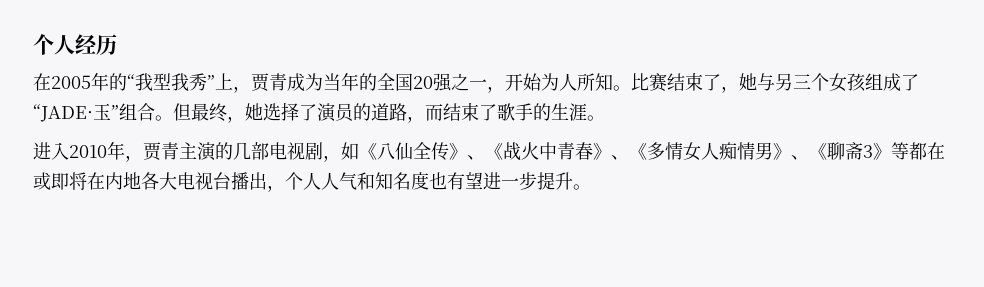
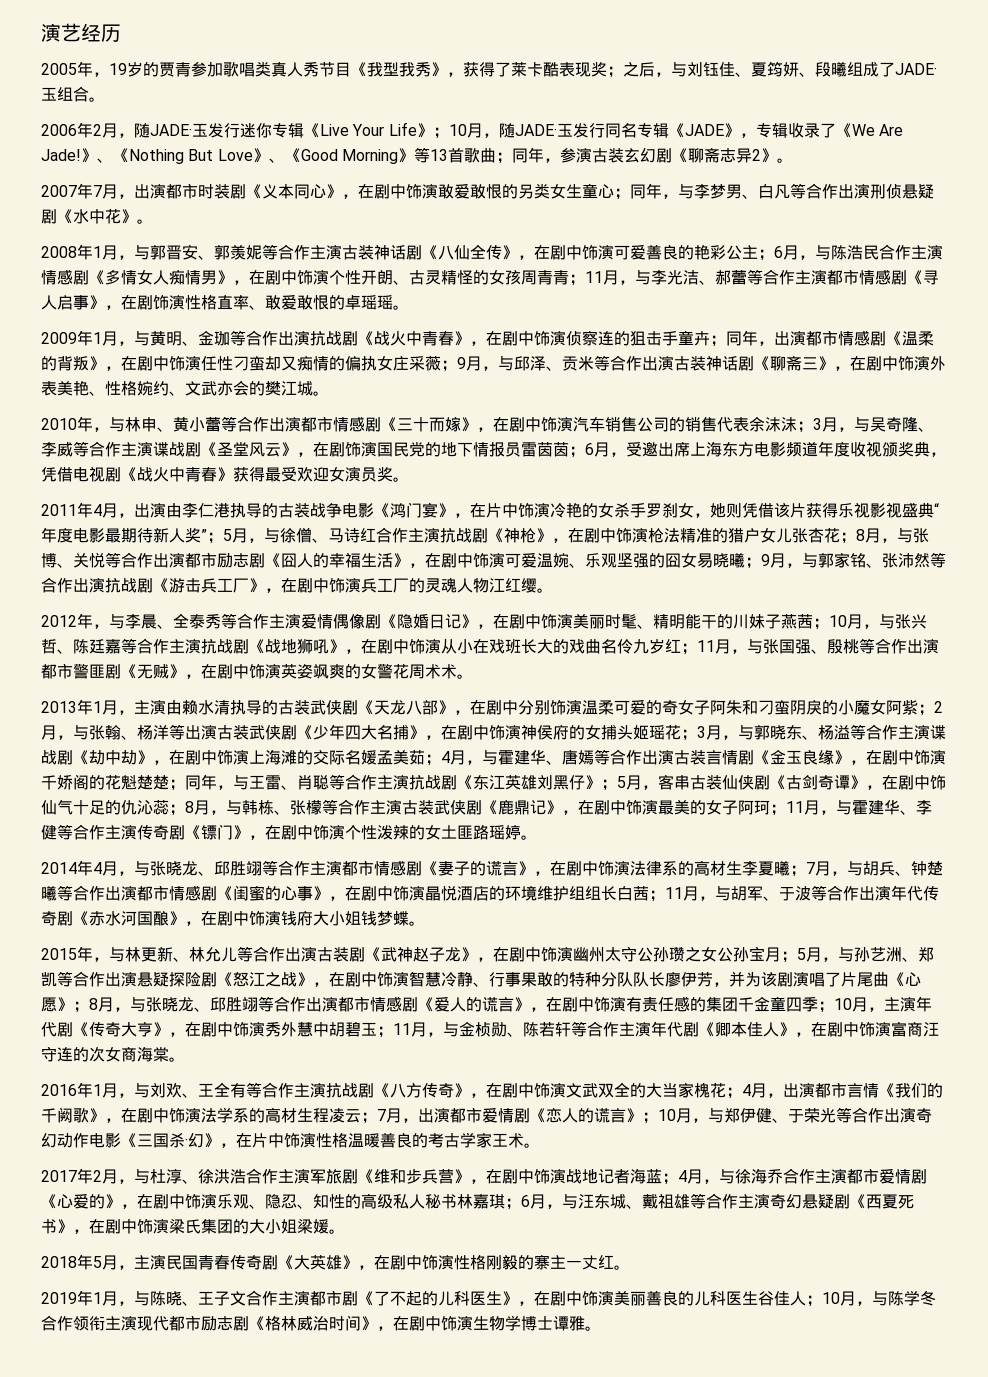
[33,34,75,55] 个人 -> [41,23,81,42] 演艺
[33,72,919,93] [33,102,605,123] [33,141,629,162] 在2005年的“我型我秀”上，贾青成为当年的全国20强之一，开始为人所知。比赛结束了，她与另三个女孩组成了“JADE·玉”组合。但最终，她选择了演员的道路，而结束了歌手的生涯。 // 进入2010年，贾青主演的几部电视剧，如《八仙全传》、《战火中青春》、 -> [41,61,937,78] [41,86,105,102] [41,122,903,139] [41,147,793,164] [41,183,934,200] [41,209,153,224] [41,244,943,261] [41,269,89,285] 2005年，19岁的贾青参加歌唱类真人秀节目《我型我秀》，获得了莱卡酷表现奖；之后，与刘钰佳、夏筠妍、段曦组成了JADE·玉组合。 // 2006年2月，随JADE·玉发行迷你专辑《Live Your Life》；10月，随JADE·玉发行同名专辑《JADE》，专辑收录了《We Are Jade!》、《Nothing But Love》、《Good Morning》等13首歌曲；同年，参演古装玄幻剧《聊斋志异2》。 // 2007年7月，出演都市时装剧《义本同心》，在剧中饰演敢爱敢恨的另类女生童心；同年，与李梦男、白凡等合作出演刑侦悬疑剧《水中花》。 // 2008年1月，与郭晋安、郭羡妮等合作主演古装神话剧《八仙全传》，在剧中饰演可爱善良的艳彩公主；6月，与陈浩民合作主演情感剧
[791,142,945,160] [33,172,573,192] 、《聊斋3》等都在或即将在内地各大电视台播出，个人人气和知名度也有望进一步提升 -> [233,269,939,286] [41,294,409,310] [41,330,934,347] [41,355,946,372] [41,380,329,396] [41,416,934,433] [41,441,946,458] [41,466,409,482] [41,502,939,518] [41,527,929,544] [41,552,946,569] [41,577,553,593] [41,613,927,630] [41,638,939,655] [41,663,473,679] [41,699,943,716] [41,724,946,741] [41,749,946,766] [41,774,946,791] [41,799,932,816] [41,824,537,840] [41,860,943,877] [41,885,939,902] [41,910,425,926] [41,946,934,963] [41,971,921,987] [41,996,932,1013] [41,1021,939,1038] [41,1046,185,1062] [41,1082,943,1099] [41,1107,932,1124] [41,1132,540,1148] [41,1168,927,1185] [41,1193,914,1210] [41,1218,345,1234] [41,1254,630,1270] [41,1290,936,1307] [41,1315,585,1331] ，在剧中饰演个性开朗、古灵精怪的女孩周青青；11月，与李光洁、郝蕾等合作主演都市情感剧《寻人启事》，在剧饰演性格直率、敢爱敢恨的卓瑶瑶。 // 2009年1月，与黄明、金珈等合作出演抗战剧《战火中青春》，在剧中饰演侦察连的狙击手童卉；同年，出演都市情感剧《温柔的背叛》，在剧中饰演任性刁蛮却又痴情的偏执女庄采薇；9月，与邱泽、贡米等合作出演古装神话剧《聊斋三》，在剧中饰演外表美艳、性格婉约、文武亦会的樊江城。 // 2010年，与林申、黄小蕾等合作出演都市情感剧《三十而嫁》，在剧中饰演汽车销售公司的销售代表余沫沫；3月，与吴奇隆、李威等合作主演谍战剧《圣堂风云》，在剧饰演国民党的地下情报员雷茵茵；6月，受邀出席上海东方电影频道年度收视颁奖典，凭借电视剧《战火中青春》获得最受欢迎女演员奖。 // 2011年4月，出演由李仁港执导的古装战争电影《鸿门宴》，在片中饰演冷艳的女杀手罗刹女，她则凭借该片获得乐视影视盛典“年度电影最期待新人奖”；5月，与徐僧、马诗红合作主演抗战剧《神枪》，在剧中饰演枪法精准的猎户女儿张杏花；8月，与张博、关悦等合作出演都市励志剧《囧人的幸福生活》，在剧中饰演可爱温婉、乐观坚强的囧女易晓曦；9月，与郭家铭、张沛然等合作出演抗战剧《游击兵工厂》，在剧中饰演兵工厂的灵魂人物江红缨。 // 2012年，与李晨、全泰秀等合作主演爱情偶像剧《隐婚日记》，在剧中饰演美丽时髦、精明能干的川妹子燕茜；10月，与张兴哲、陈廷嘉等合作主演抗战剧《战地狮吼》，在剧中饰演从小在戏班长大的戏曲名伶九岁红；11月，与张国强、殷桃等合作出演都市警匪剧《无贼》，在剧中饰演英姿飒爽的女警花周术术。 // 2013年1月，主演由赖水清执导的古装武侠剧《天龙八部》，在剧中分别饰演温柔可爱的奇女子阿朱和刁蛮阴戾的小魔女阿紫；2月，与张翰、杨洋等出演古装武侠剧《少年四大名捕》，在剧中饰演神侯府的女捕头姬瑶花；3月，与郭晓东、杨溢等合作主演谍战剧《劫中劫》，在剧中饰演上海滩的交际名媛孟美茹；4月，与霍建华、唐嫣等合作出演古装言情剧《金玉良缘》，在剧中饰演千娇阁的花魁楚楚；同年，与王雷、肖聪等合作主演抗战剧《东江英雄刘黑仔》；5月，客串古装仙侠剧《古剑奇谭》，在剧中饰仙气十足的仇沁蕊；8月，与韩栋、张檬等合作主演古装武侠剧《鹿鼎记》，在剧中饰演最美的女子阿珂；11月，与霍建华、李健等合作主演传奇剧《镖门》，在剧中饰演个性泼辣的女土匪路瑶婷。 // 2014年4月，与张晓龙、邱胜翊等合作主演都市情感剧《妻子的谎言》，在剧中饰演法律系的高材生李夏曦；7月，与胡兵、钟楚曦等合作出演都市情感剧《闺蜜的心事》，在剧中饰演晶悦酒店的环境维护组组长白茜；11月，与胡军、于波等合作出演年代传奇剧《赤水河国酿》，在剧中饰演钱府大小姐钱梦蝶。 // 2015年，与林更新、林允儿等合作出演古装剧《武神赵子龙》，在剧中饰演幽州太守公孙瓒之女公孙宝月；5月，与孙艺洲、郑凯等合作出演悬疑探险剧《怒江之战》，在剧中饰演智慧冷静、行事果敢的特种分队队长廖伊芳，并为该剧演唱了片尾曲《心愿》；8月，与张晓龙、邱胜翊等合作出演都市情感剧《爱人的谎言》，在剧中饰演有责任感的集团千金童四季；10月，主演年代剧《传奇大亨》，在剧中饰演秀外慧中胡碧玉；11月，与金桢勋、陈若轩等合作主演年代剧《卿本佳人》，在剧中饰演富商汪守连的次女商海棠。 // 2016年1月，与刘欢、王全有等合作主演抗战剧《八方传奇》，在剧中饰演文武双全的大当家槐花；4月，出演都市言情《我们的千阙歌》，在剧中饰演法学系的高材生程凌云；7月，出演都市爱情剧《恋人的谎言》；10月，与郑伊健、于荣光等合作出演奇幻动作电影《三国杀·幻》，在片中饰演性格温暖善良的考古学家王术。 // 2017年2月，与杜淳、徐洪浩合作主演军旅剧《维和步兵营》，在剧中饰演战地记者海蓝；4月，与徐海乔合作主演都市爱情剧《心爱的》，在剧中饰演乐观、隐忍、知性的高级私人秘书林嘉琪；6月，与汪东城、戴祖雄等合作主演奇幻悬疑剧《西夏死书》，在剧中饰演梁氏集团的大小姐梁媛。 // 2018年5月，主演民国青春传奇剧《大英雄》，在剧中饰演性格刚毅的寨主一丈红。 // 2019年1月，与陈晓、王子文合作主演都市剧《了不起的儿科医生》，在剧中饰演美丽善良的儿科医生谷佳人；10月，与陈学冬合作领衔主演现代都市励志剧《格林威治时间》，在剧中饰演生物学博士谭雅

